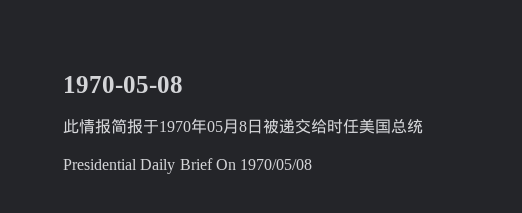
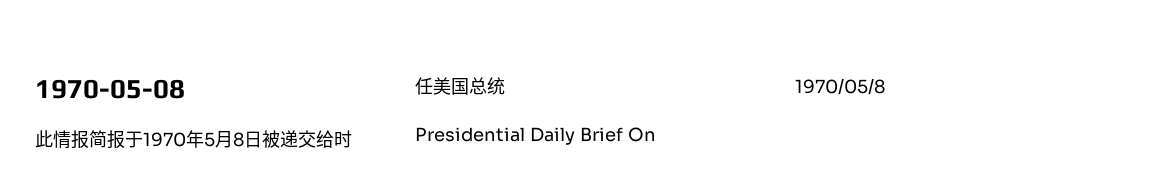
[207,121,223,132] 05 -> [204,132,215,147] 5
[240,159,313,170] 1970/05/08 -> [795,78,885,95] 1970/05/8

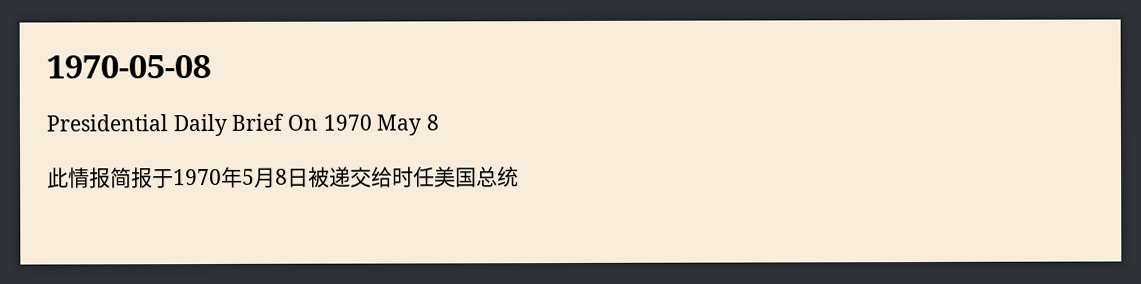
(185, 89) none -> [46,113,440,137] // Presidential Daily Brief On 1970 May 8
[415,127,656,145] [795,78,885,95] // Presidential Daily Brief On 1970/05/8 -> (519, 177) none

